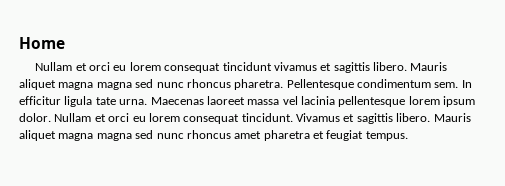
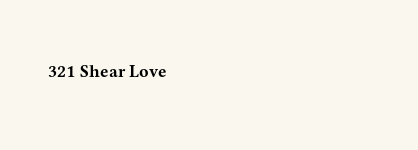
[19,37,65,49] [35,62,448,73] [19,79,472,90] [19,96,476,107] [19,113,471,124] [19,130,408,141] Home // Nullam et orci eu lorem consequat tincidunt vivamus et sagittis libero. Mauris aliquet magna magna sed nunc rhoncus pharetra. Pellentesque condimentum sem. In efficitur ligula tate urna. Maecenas laoreet massa vel lacinia pellentesque lorem ipsum dolor. Nullam et orci eu lorem consequat tincidunt. Vivamus et sagittis libero. Mauris aliquet magna magna sed nunc rhoncus amet pharetra et feugiat tempus. -> [48,65,168,78] 321 Shear Love

